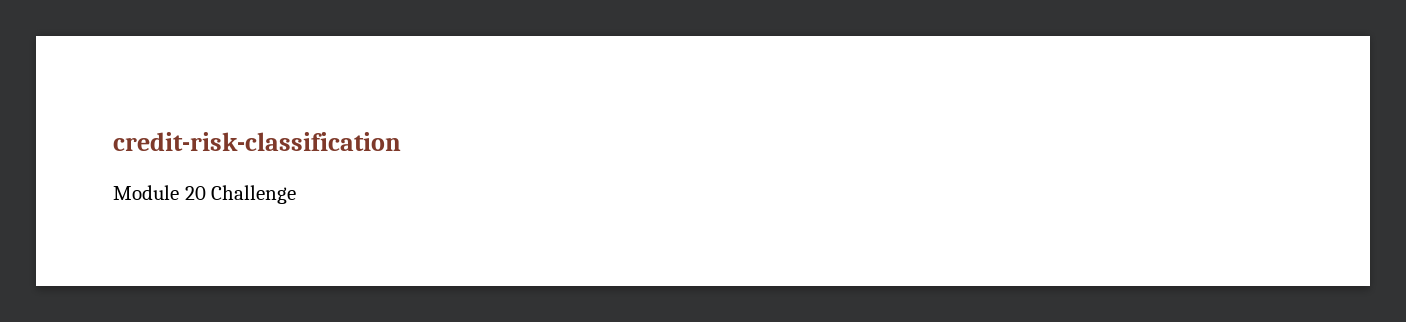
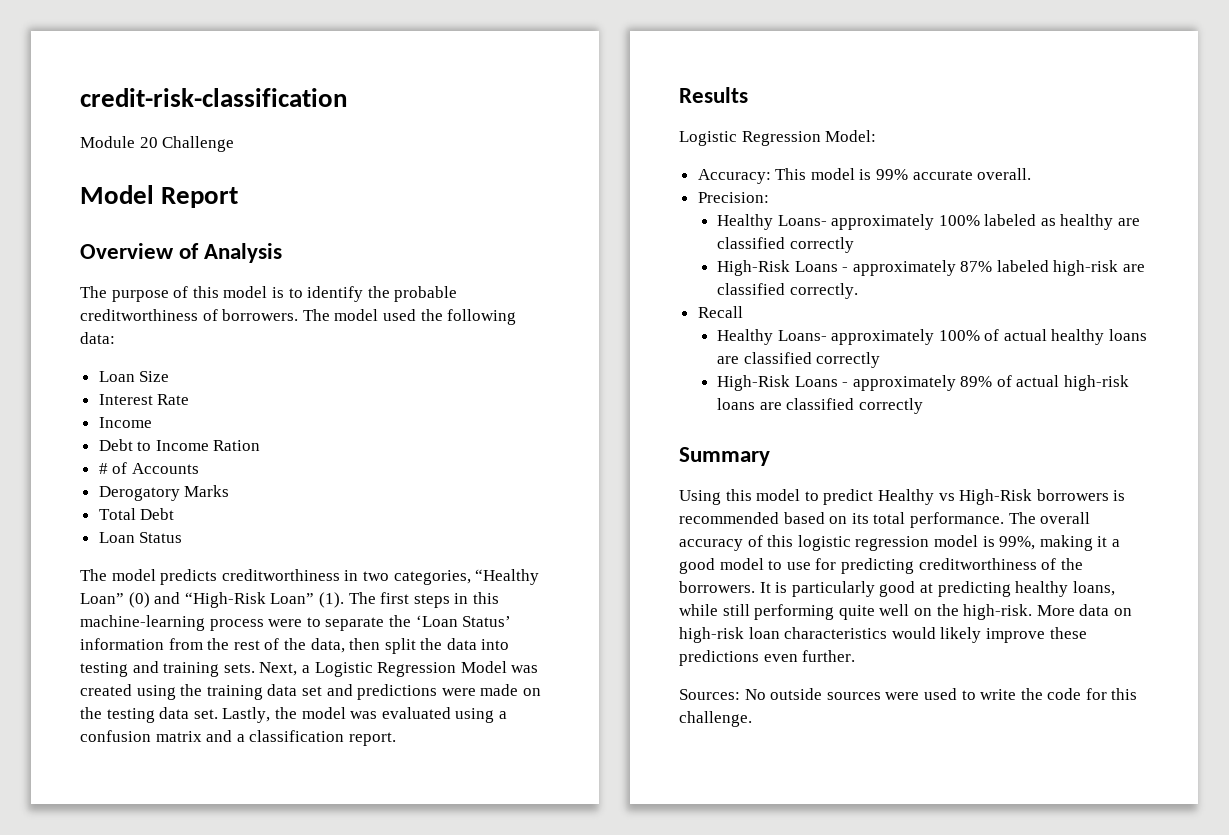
(297, 194) none -> [80,185,239,208] [80,243,283,263] [80,286,458,302] [80,309,517,325] [80,332,115,344] [98,371,170,382] [98,394,190,405] [98,417,152,428] [98,439,261,451] [98,462,199,474] [98,485,230,501] [98,508,175,520] [98,532,183,543] [80,569,540,585] [80,592,499,608] [80,615,512,631] [80,638,510,654] [80,661,539,677] [80,684,541,700] [80,707,507,723] [80,730,396,746] [679,87,748,103] [679,130,877,146] [697,168,1032,184] [697,192,769,203] [716,214,1141,230] [716,237,854,253] [716,260,1146,276] [716,283,858,299] [697,306,743,318] [716,329,1148,345] [716,352,881,368] [716,375,1130,391] [716,398,923,414] [679,447,770,466] [679,489,1126,505] [679,512,1091,528] [679,535,1120,551] [679,558,1083,574] [679,581,1115,597] [679,604,1132,620] [679,627,1087,643] [679,650,856,666] [679,688,1138,700] [679,711,752,727] // Model Report // Overview of Analysis // The purpose of this model is to identify the probable creditworthiness of borrowers. The model used the following data: // Loan Size // Interest Rate // Income // Debt to Income Ration // # of Accounts // Derogatory Marks // Total Debt // Loan Status // The model predicts creditworthiness in two categories, “Healthy Loan” (0) and “High-Risk Loan” (1). The first steps in this machine-learning process were to separate the ‘Loan Status’ information from the rest of the data, then split the data into testing and training sets. Next, a Logistic Regression Model was created using the training data set and predictions were made on the testing data set. Lastly, the model was evaluated using a confusion matrix and a classification report. // Results // Logistic Regression Model: // Accuracy: This model is 99% accurate overall. // Precision: // Healthy Loans- approximately 100% labeled as healthy are classified correctly // High-Risk Loans - approximately 87% labeled high-risk are classified correctly. // Recall // Healthy Loans- approximately 100% of actual healthy loans are classified correctly // High-Risk Loans - approximately 89% of actual high-risk loans are classified correctly // Summary // Using this model to predict Healthy vs High-Risk borrowers is recommended based on its total performance. The overall accuracy of this logistic regression model is 99%, making it a good model to use for predicting creditworthiness of the borrowers. It is particularly good at predicting healthy loans, while still performing quite well on the high-risk. More data on high-risk loan characteristics would likely improve these predictions even further. // Sources: No outside sources were used to write the code for this challenge.

